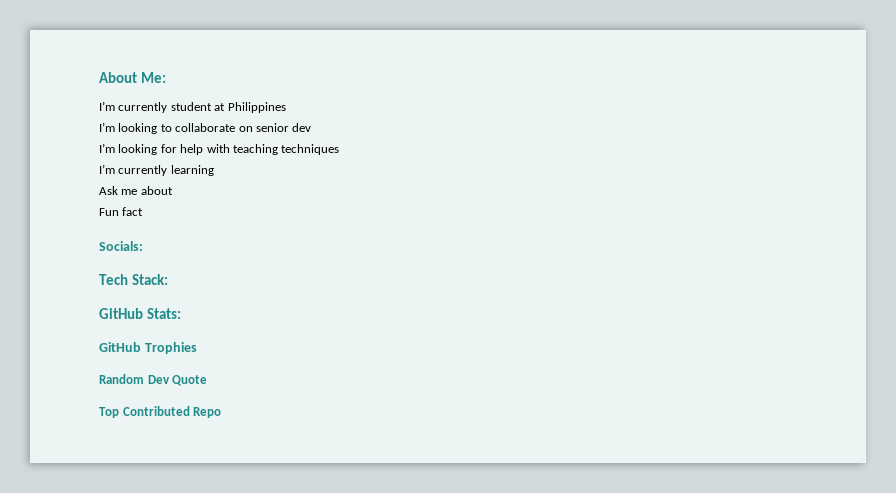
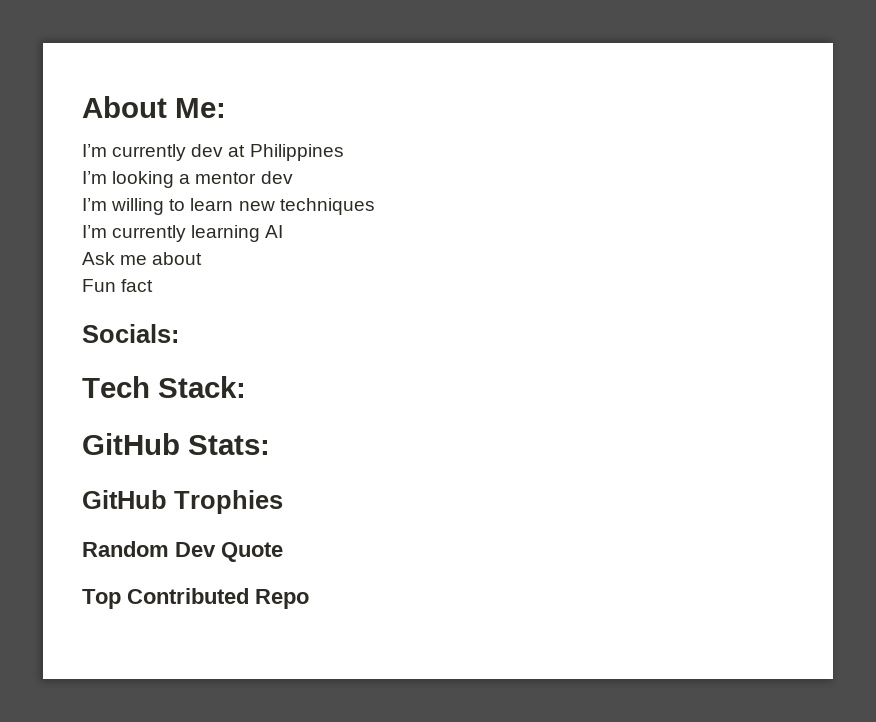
[170,102,212,111] student -> [191,144,224,157] dev
[160,123,312,132] [99,143,278,155] to collaborate on senior dev // I’m looking for help with teaching -> [179,171,293,184] [82,198,275,215] a mentor dev // I’m willing to learn new
(214, 170) none -> [265,225,284,238] AI

